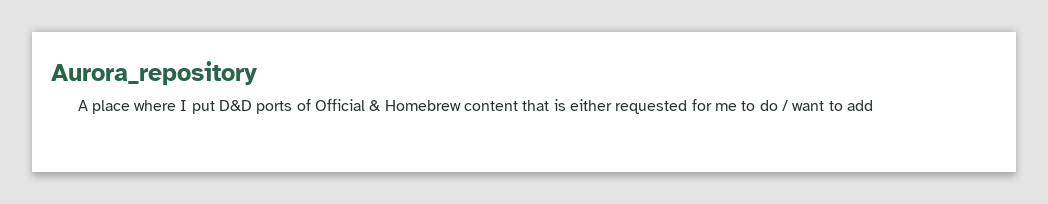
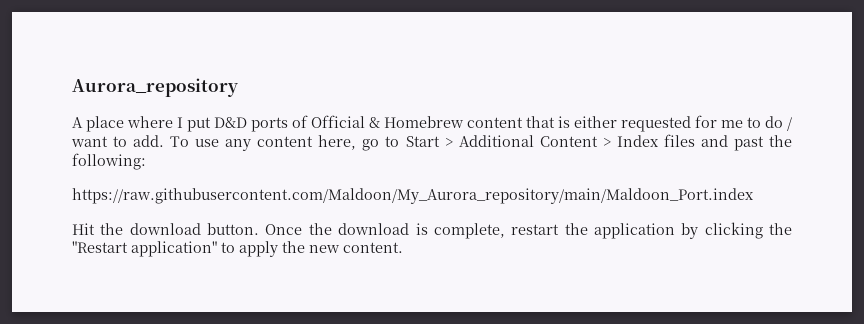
[846,100,873,111] add -> [133,134,792,151] [72,153,146,170] [72,188,754,204] [72,222,792,239] [72,241,403,257] add. To use any content here, go to Start > Additional Content > Index files and past the following: // https://raw.githubusercontent.com/Maldoon/My_Aurora_repository/main/Maldoon_Port.index // Hit the download button. Once the download is complete, restart the application by clicking the "Restart application" to apply the new content.

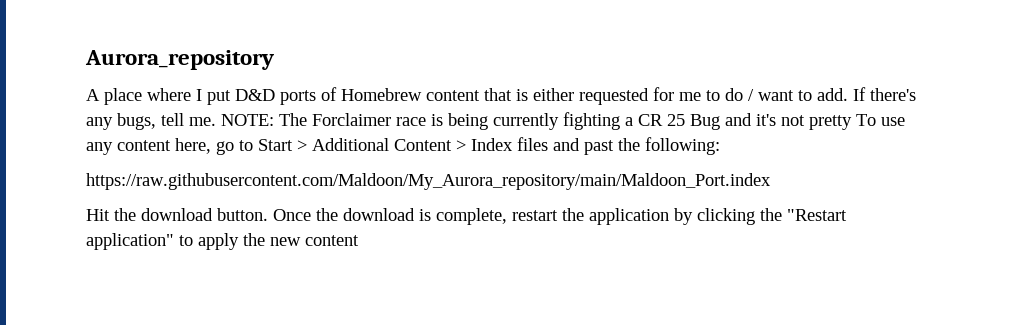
[311,115,380,128] Official & -> (337, 94) none
(165, 141) none -> [853,87,916,101] [86,112,852,130] If there's any bugs, tell me. NOTE: The Forclaimer race is being currently fighting a CR 25 Bug and it's not pretty
[343,242,403,253] content. -> [305,235,359,246] content

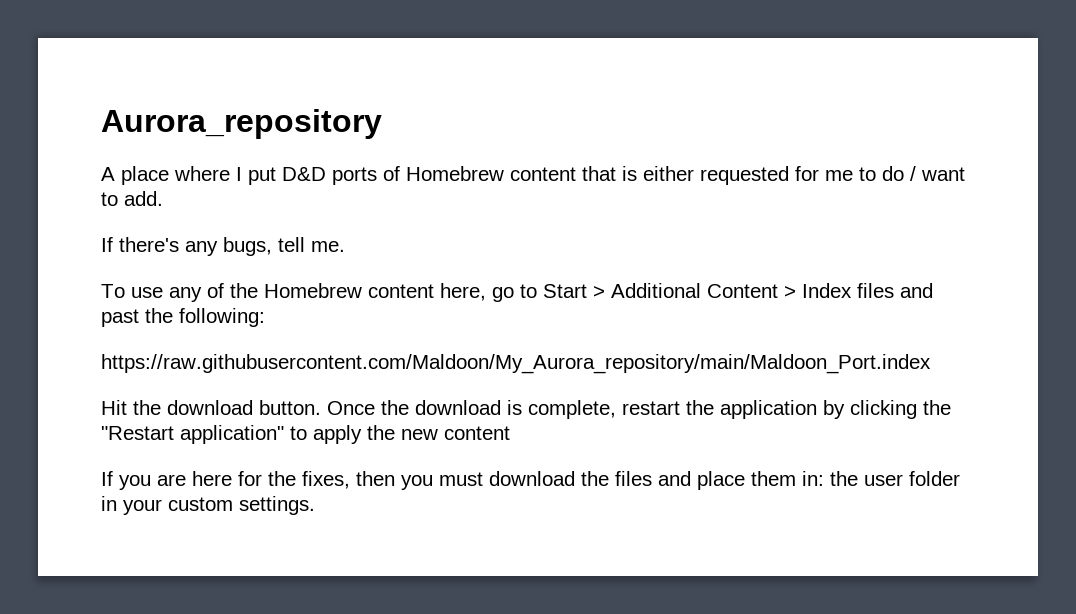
(848, 94) none -> (163, 198) //
[221,112,905,130] [86,142,113,155] NOTE: The Forclaimer race is being currently fighting a CR 25 Bug and it's not pretty To use any -> [101,283,362,302] // To use any of the Homebrew
(359, 240) none -> [101,471,960,490] [101,496,315,515] // If you are here for the fixes, then you must download the files and place them in: the user folder in your custom settings.

